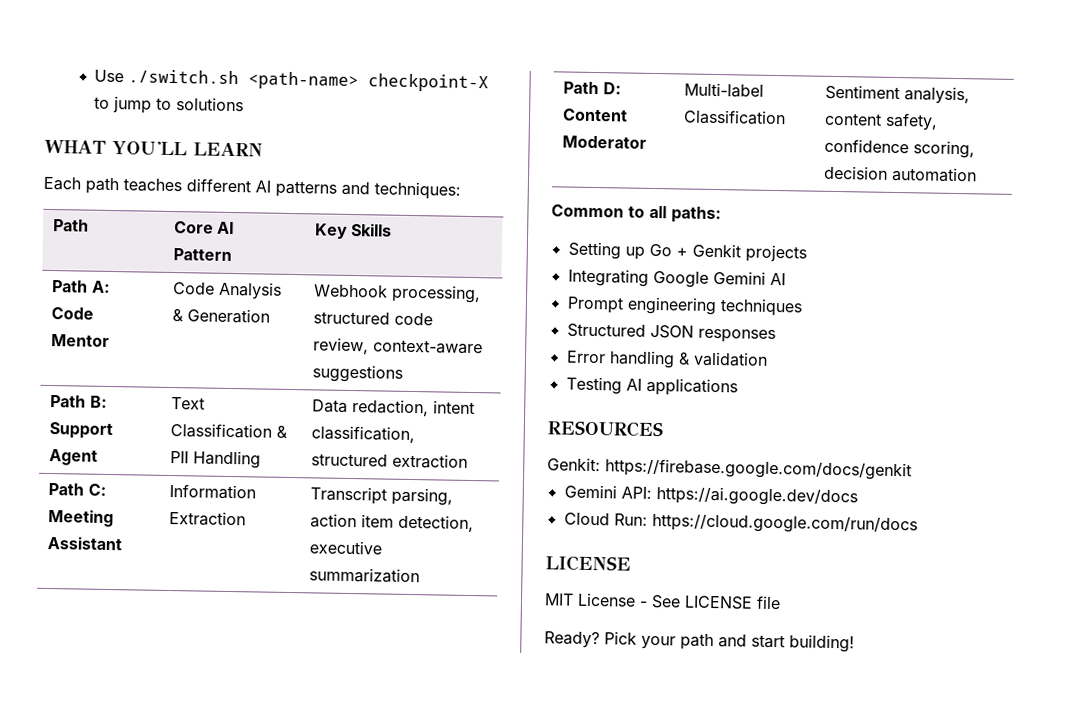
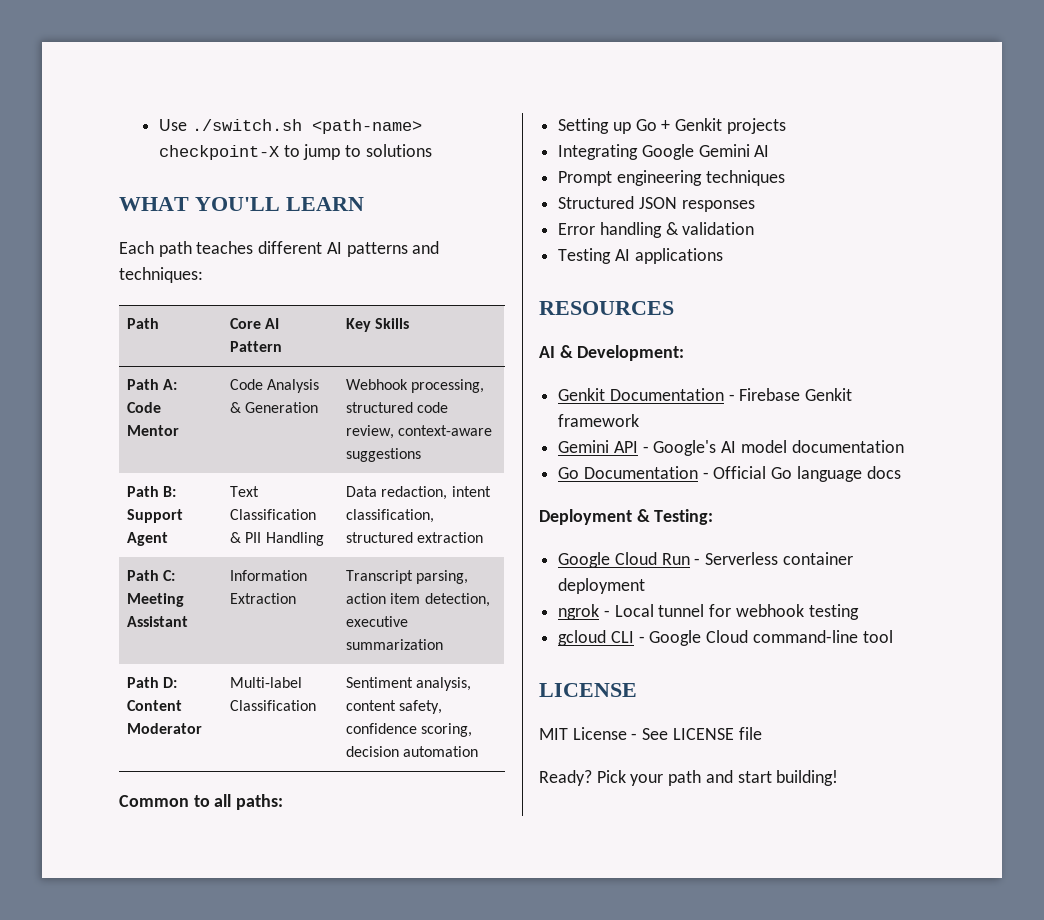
[547,457,912,481] [563,484,858,507] [563,512,918,535] Genkit: https://firebase.google.com/docs/genkit // Gemini API: https://ai.google.dev/docs // Cloud Run: https://cloud.google.com/run/docs -> [539,345,685,361] [558,388,853,401] [558,414,640,427] [558,440,904,456] [558,466,901,482] [539,509,714,525] [558,552,853,568] [558,578,646,594] [558,604,859,620] [558,630,893,646] AI & Development: // Genkit Documentation - Firebase Genkit framework // Gemini API - Google's AI model documentation // Go Documentation - Official Go language docs // Deployment & Testing: // Google Cloud Run - Serverless container deployment // ngrok - Local tunnel for webhook testing // gcloud CLI - Google Cloud command-line tool

